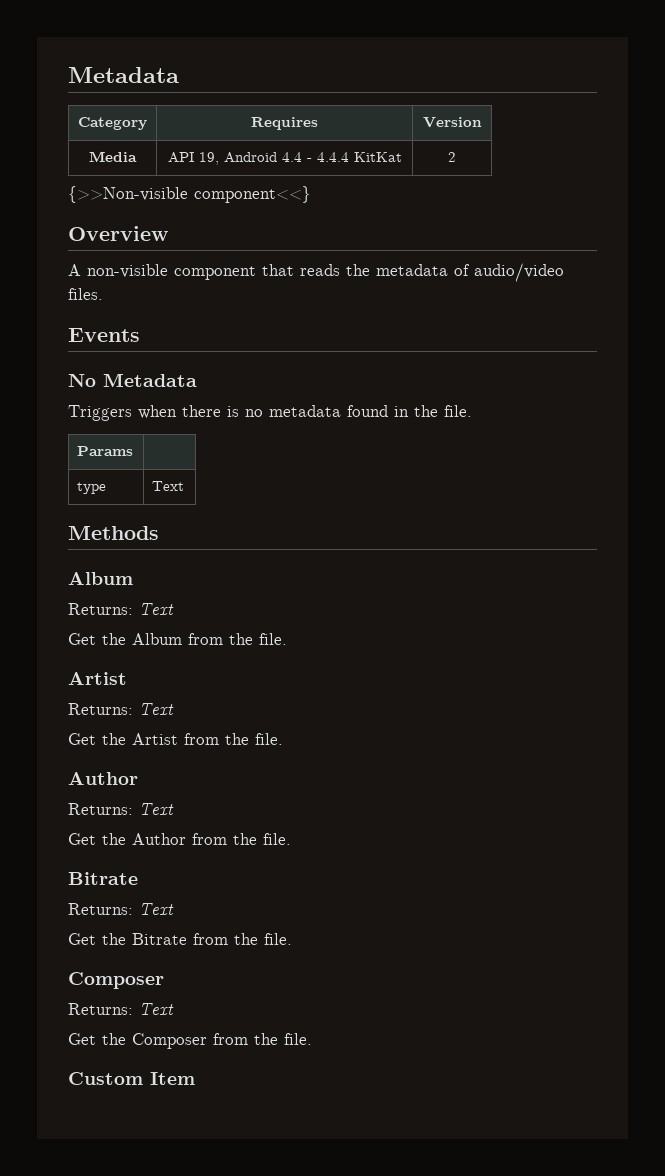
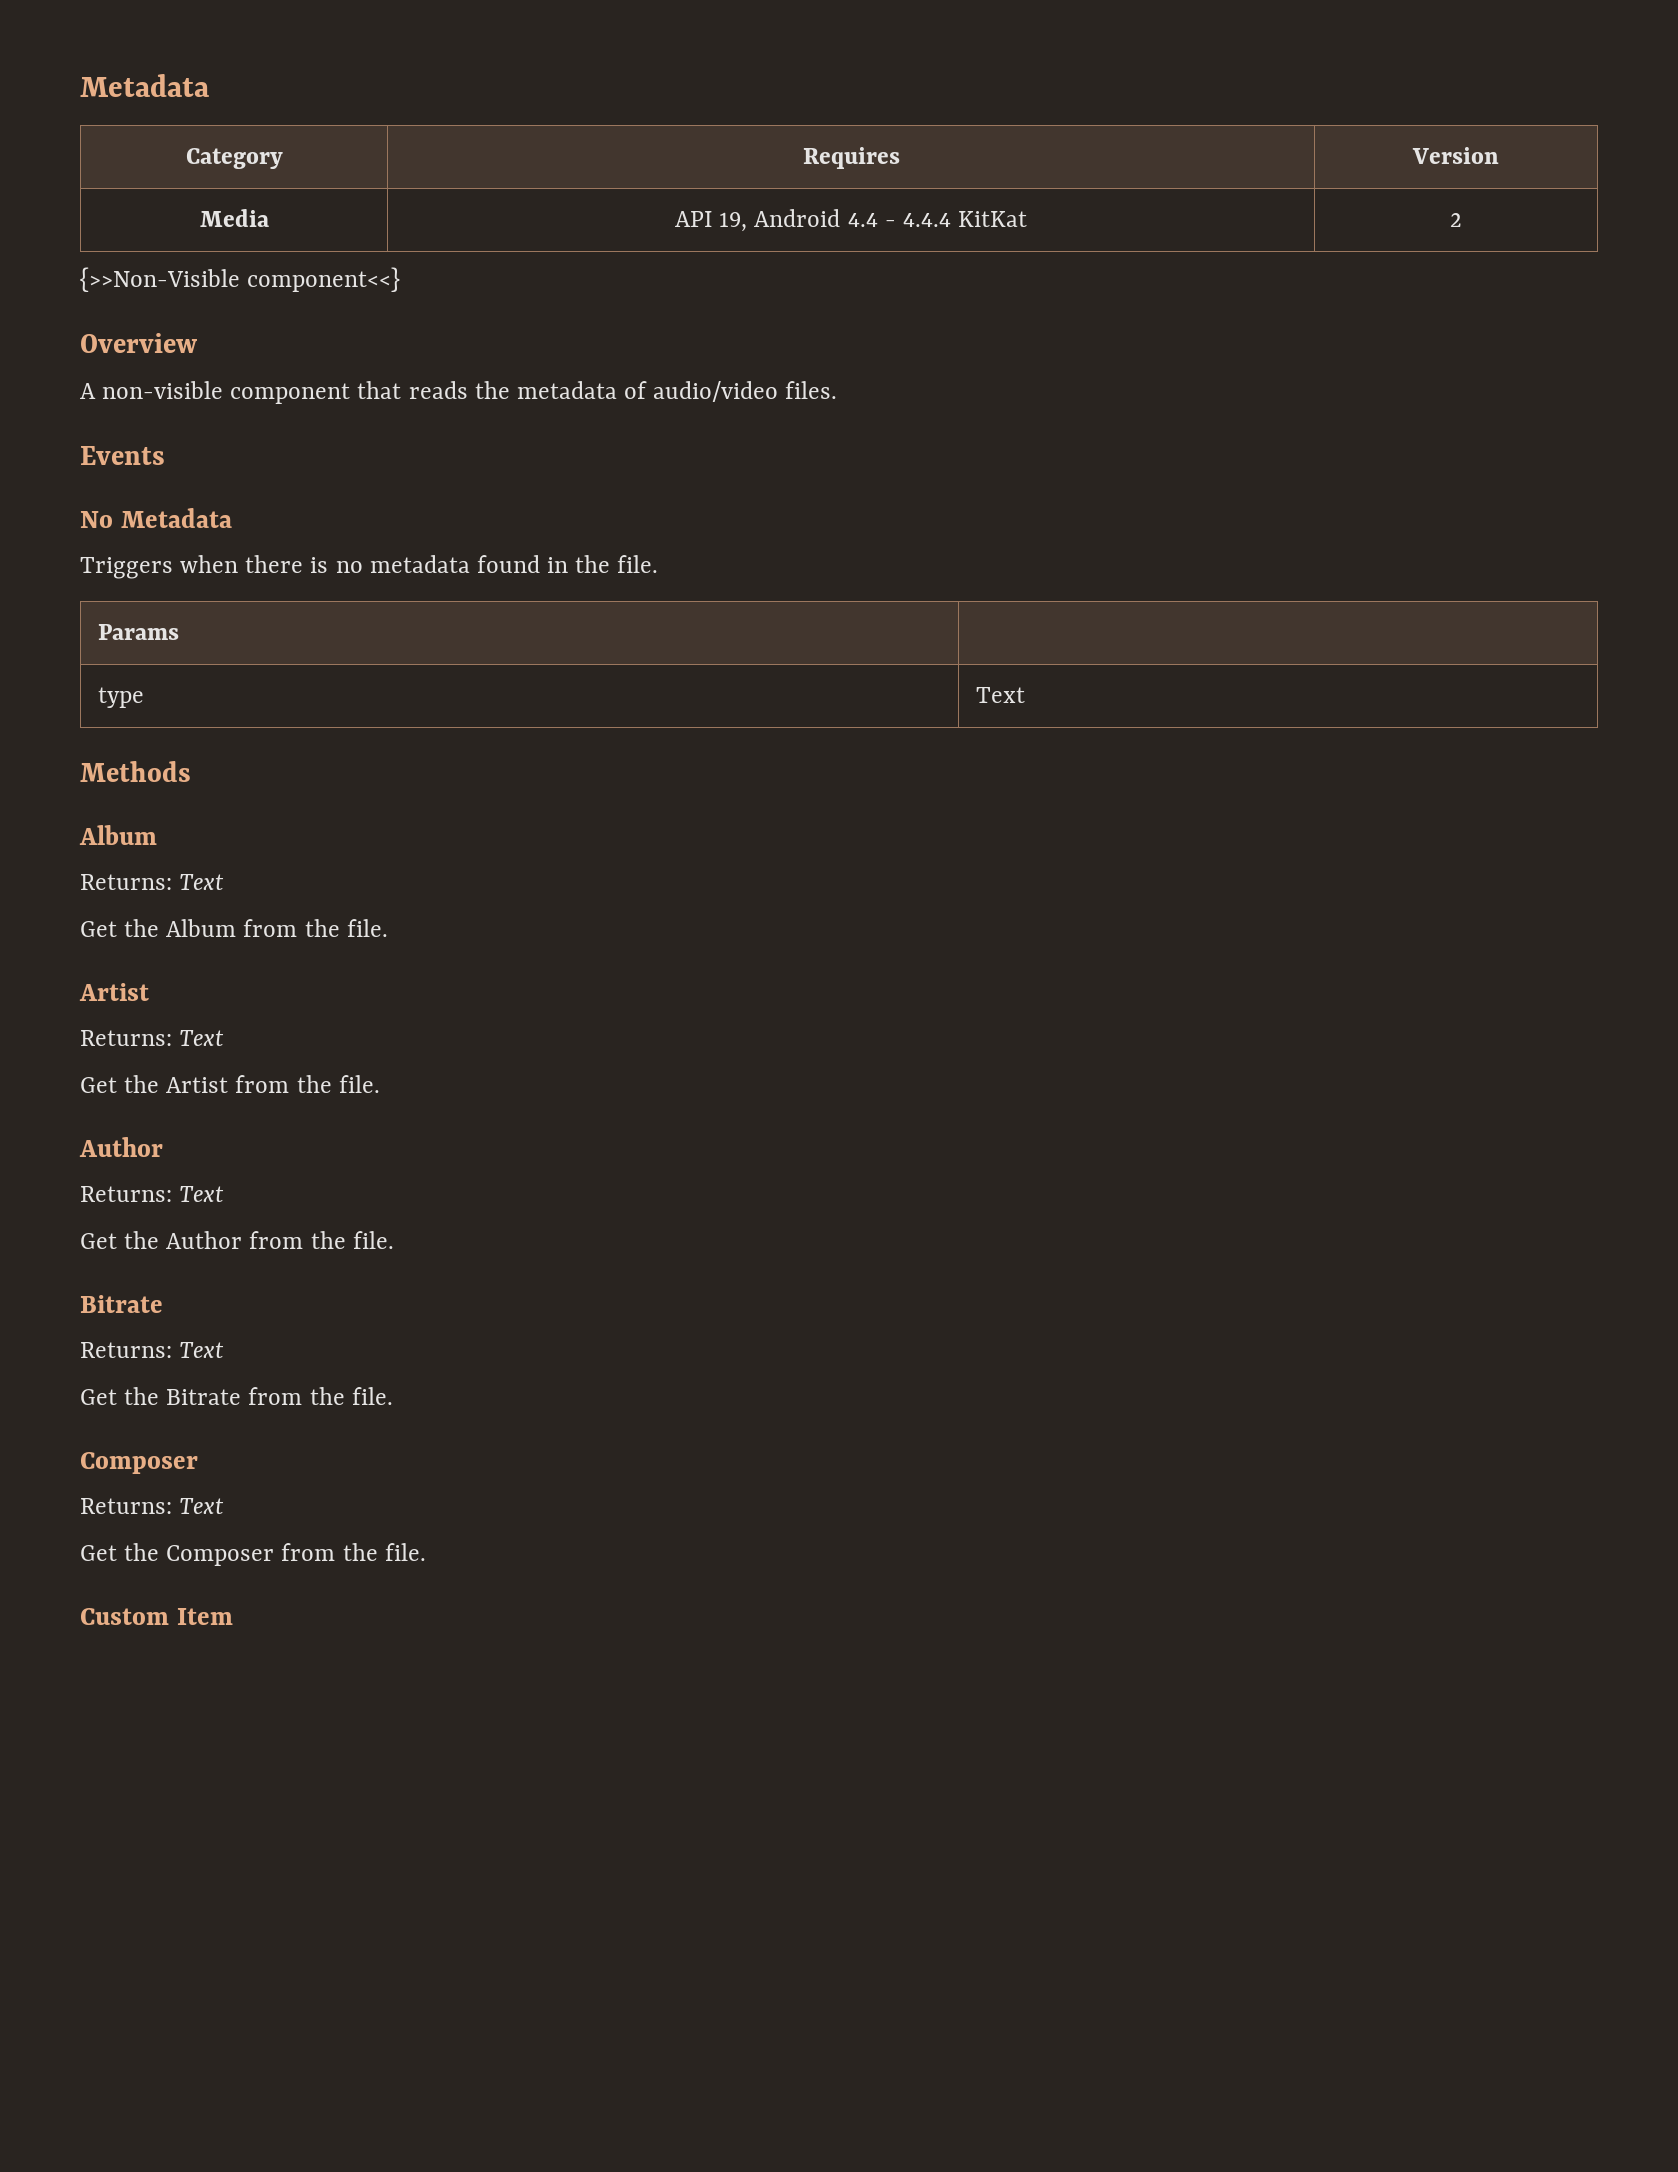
[68,186,188,203] {>>Non-visible -> [80,267,240,292] {>>Non-Visible

